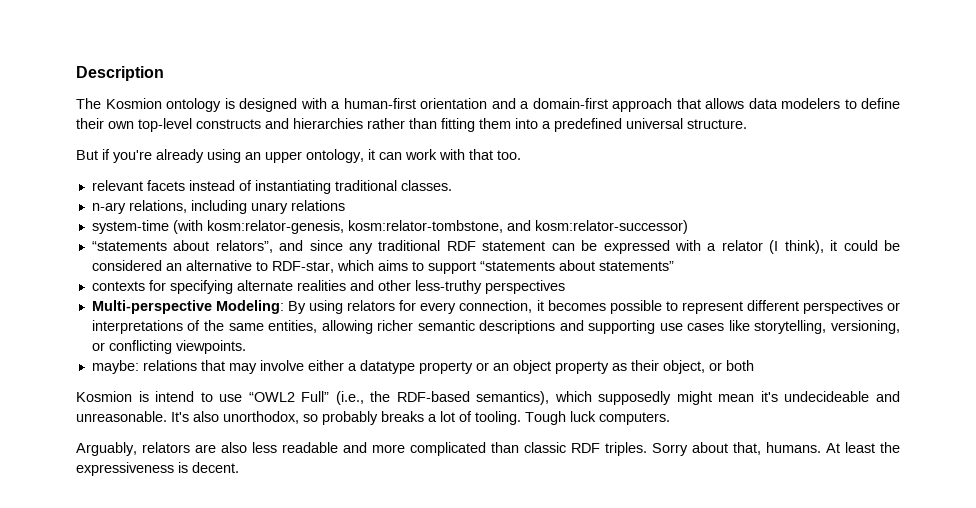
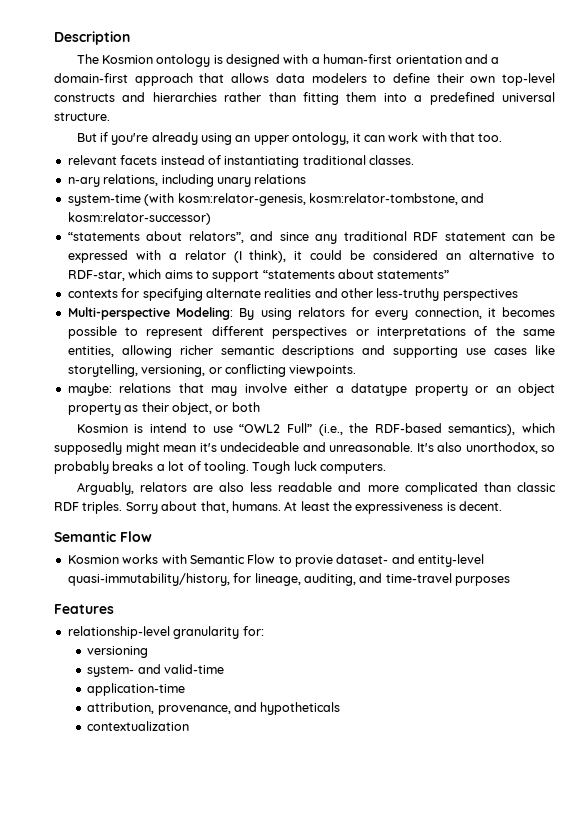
(239, 467) none -> [54,531,152,542] [67,554,485,567] [67,573,510,586] [54,604,114,614] [67,626,264,639] [87,646,149,658] [87,664,224,677] [87,683,186,696] [87,702,341,715] [87,721,190,731] // Semantic Flow // Kosmion works with Semantic Flow to provie dataset- and entity-level quasi-immutability/history, for lineage, auditing, and time-travel purposes // Features // relationship-level granularity for: // versioning // system- and valid-time // application-time // attribution, provenance, and hypotheticals // contextualization

